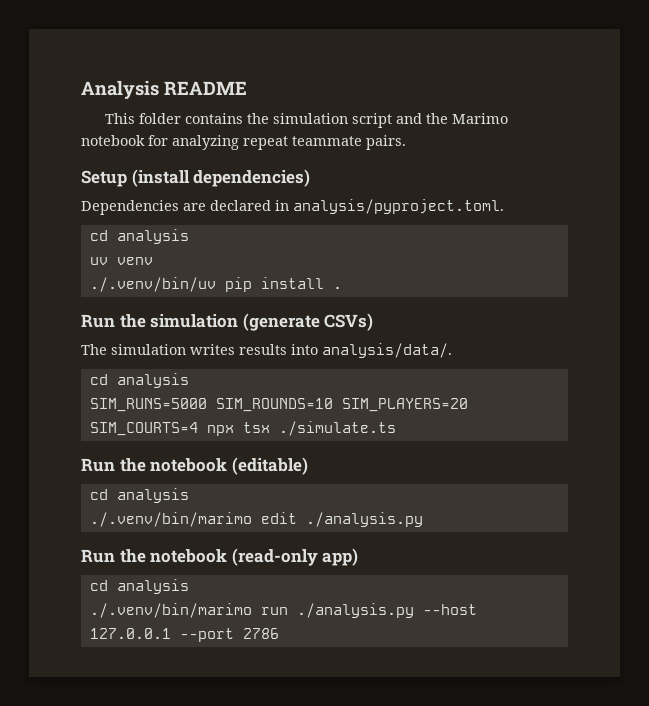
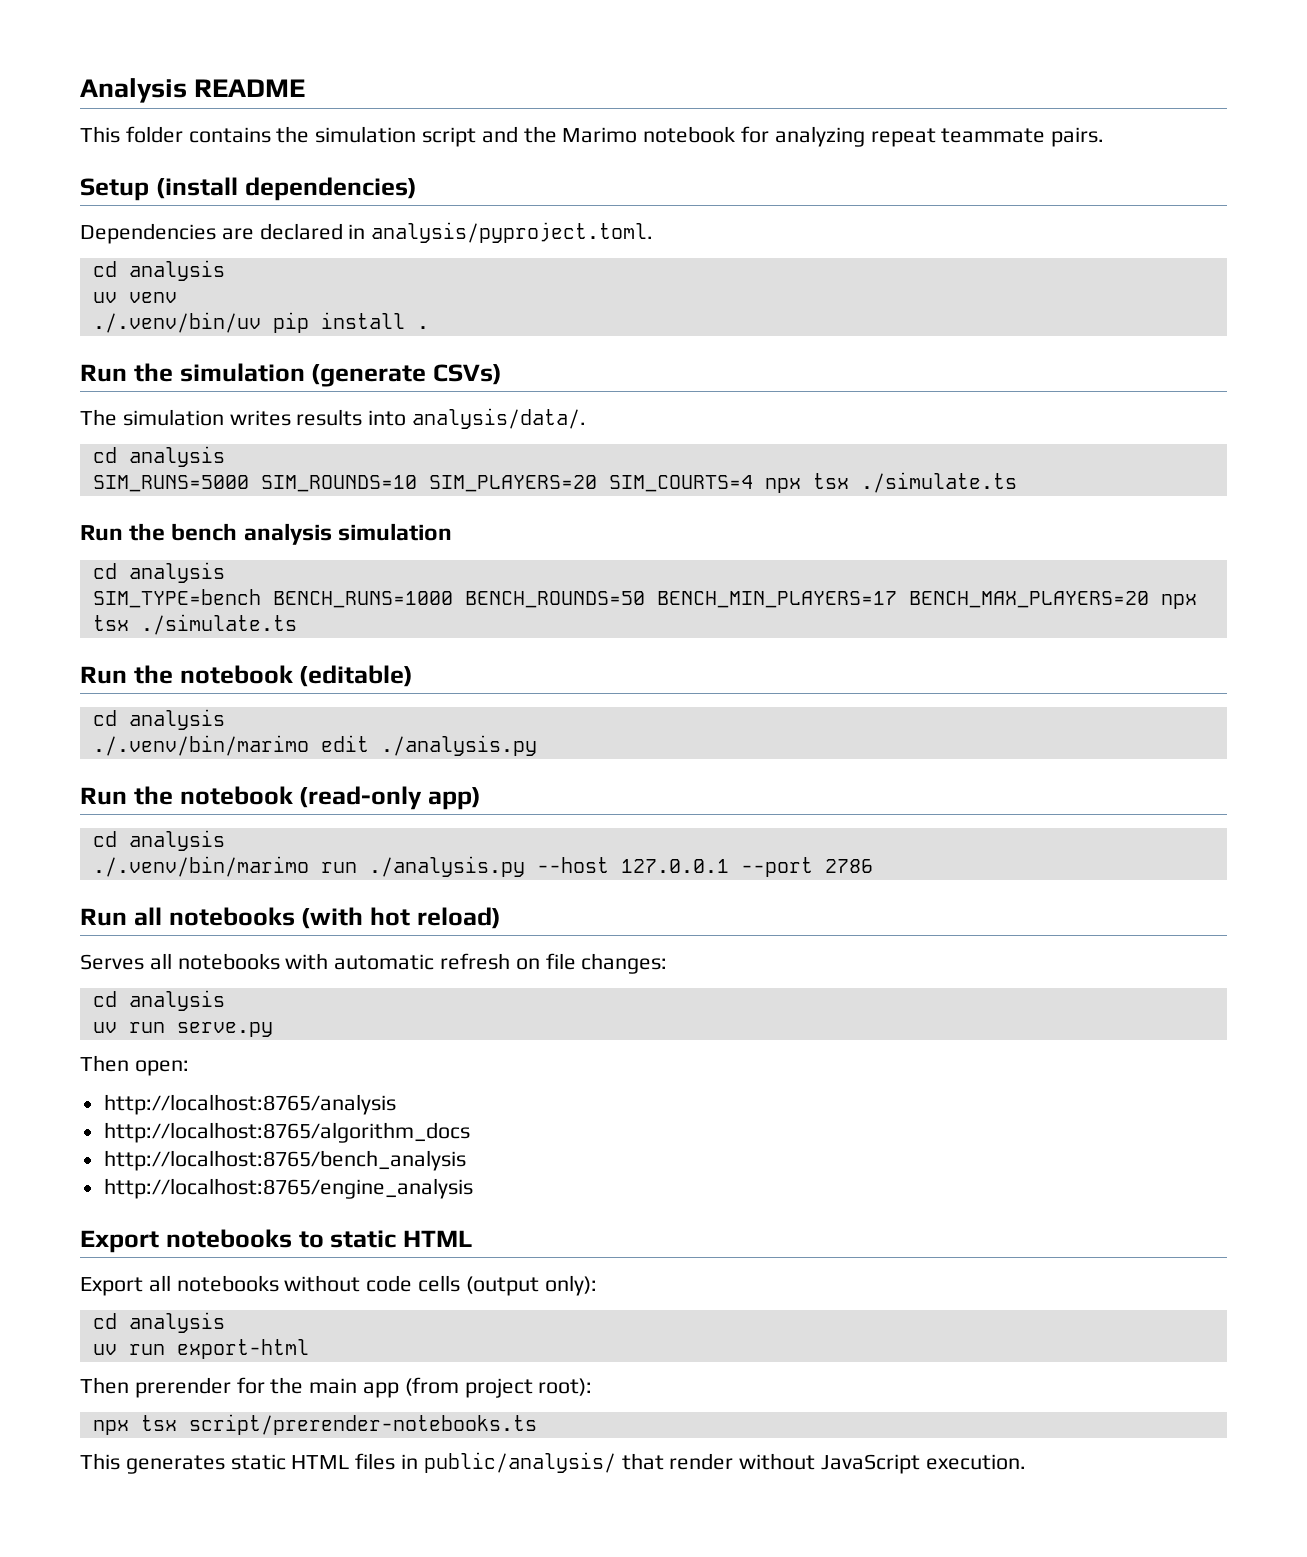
(396, 428) none -> [80,523,452,545] [92,562,225,583] [92,589,1197,609] [92,614,297,635] // Run the bench analysis simulation // cd analysis // SIM_TYPE=bench BENCH_RUNS=1000 BENCH_ROUNDS=50 BENCH_MIN_PLAYERS=17 BENCH_MAX_PLAYERS=20 npx tsx ./simulate.ts
(279, 633) none -> [80,907,501,929] [80,953,668,974] [92,990,225,1011] [92,1022,273,1037] [80,1055,189,1076] [103,1094,396,1115] [103,1122,470,1143] [103,1150,466,1171] [103,1178,473,1199] [80,1229,473,1253] [80,1275,597,1296] [92,1312,225,1333] [92,1339,309,1359] [80,1377,593,1398] [92,1414,537,1435] [80,1452,1026,1474] // Run all notebooks (with hot reload) // Serves all notebooks with automatic refresh on file changes: // cd analysis // uv run serve.py // Then open: // http://localhost:8765/analysis // http://localhost:8765/algorithm_docs // http://localhost:8765/bench_analysis // http://localhost:8765/engine_analysis // Export notebooks to static HTML // Export all notebooks without code cells (output only): // cd analysis // uv run export-html // Then prerender for the main app (from project root): // npx tsx script/prerender-notebooks.ts // This generates static HTML files in public/analysis/ that render without JavaScript execution.

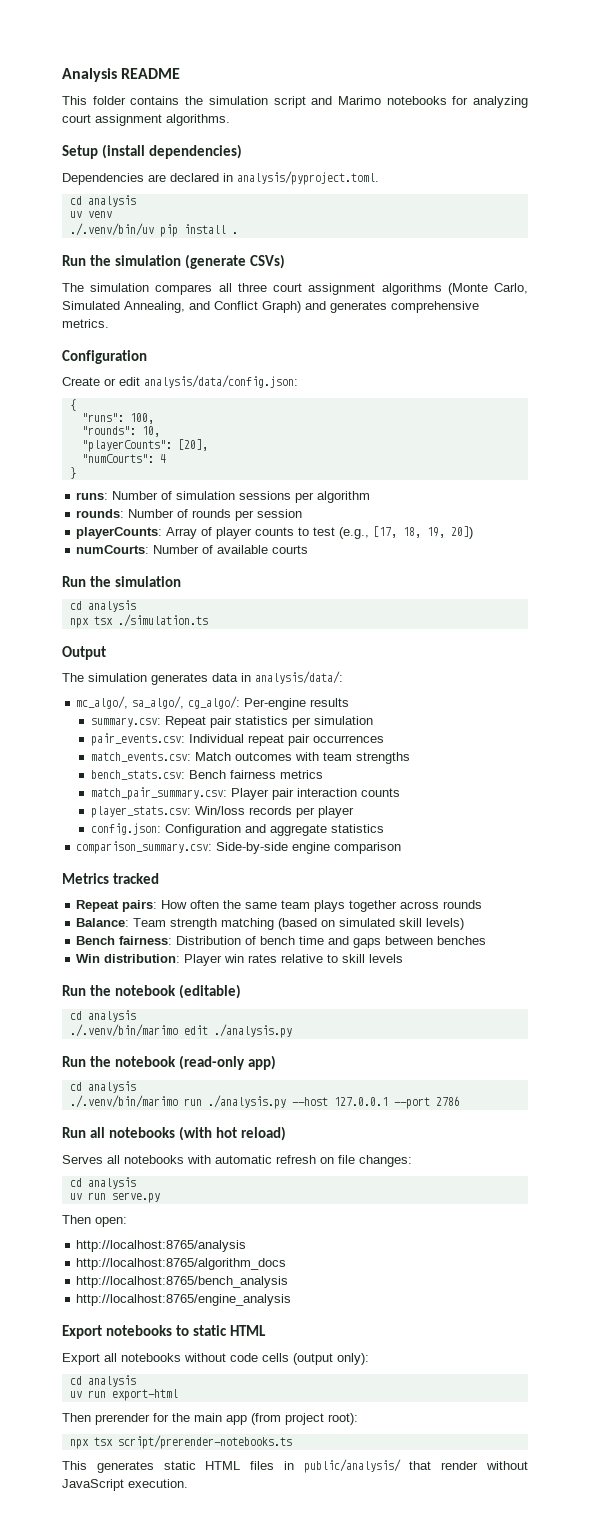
[523,126,1105,147] the Marimo notebook for analyzing repeat teammate pairs. -> [337,96,528,108] [62,114,230,126] Marimo notebooks for analyzing court assignment algorithms.
[229,408,587,429] [92,446,225,467] [92,472,1017,493] [80,523,332,545] writes results into analysis/data/. // cd analysis // SIM_RUNS=5000 SIM_ROUNDS=10 SIM_PLAYERS=20 SIM_COURTS=4 npx tsx ./simulate.ts // Run the bench analysis -> [155,283,528,295] [62,301,479,313] [62,319,109,328] [62,350,147,364] [62,375,298,388] [69,399,76,411] [81,413,154,424] [81,426,160,437] [81,439,208,452] [81,454,166,463] [69,467,76,479] [76,491,371,503] [76,509,303,521] [76,526,474,539] [76,545,309,554] [62,576,111,587] compares all three court assignment algorithms (Monte Carlo, Simulated Annealing, and Conflict Graph) and generates comprehensive metrics. // Configuration // Create or edit analysis/data/config.json: // { // "runs": 100, // "rounds": 10, // "playerCounts": [20], // "numCourts": 4 // } // runs: Number of simulation sessions per algorithm // rounds: Number of rounds per session // playerCounts: Array of player counts to test (e.g., [17, 18, 19, 20]) // numCourts: Number of available courts // Run the
[92,589,1197,609] [92,614,297,635] SIM_TYPE=bench BENCH_RUNS=1000 BENCH_ROUNDS=50 BENCH_MIN_PLAYERS=17 BENCH_MAX_PLAYERS=20 npx tsx ./simulate.ts -> [69,614,208,628] [62,646,106,660] [62,671,343,685] [76,696,350,710] [90,716,373,728] [90,733,384,746] [90,752,410,764] [90,770,323,780] [90,787,400,800] [90,806,354,818] [90,823,384,836] [76,841,402,854] [62,873,159,884] [76,900,483,912] [76,918,465,930] [76,936,487,948] [76,954,404,966] npx tsx ./simulation.ts // Output // The simulation generates data in analysis/data/: // mc_algo/, sa_algo/, cg_algo/: Per-engine results // summary.csv: Repeat pair statistics per simulation // pair_events.csv: Individual repeat pair occurrences // match_events.csv: Match outcomes with team strengths // bench_stats.csv: Bench fairness metrics // match_pair_summary.csv: Player pair interaction counts // player_stats.csv: Win/loss records per player // config.json: Configuration and aggregate statistics // comparison_summary.csv: Side-by-side engine comparison // Metrics tracked // Repeat pairs: How often the same team plays together across rounds // Balance: Team strength matching (based on simulated skill levels) // Bench fairness: Distribution of bench time and gaps between benches // Win distribution: Player win rates relative to skill levels

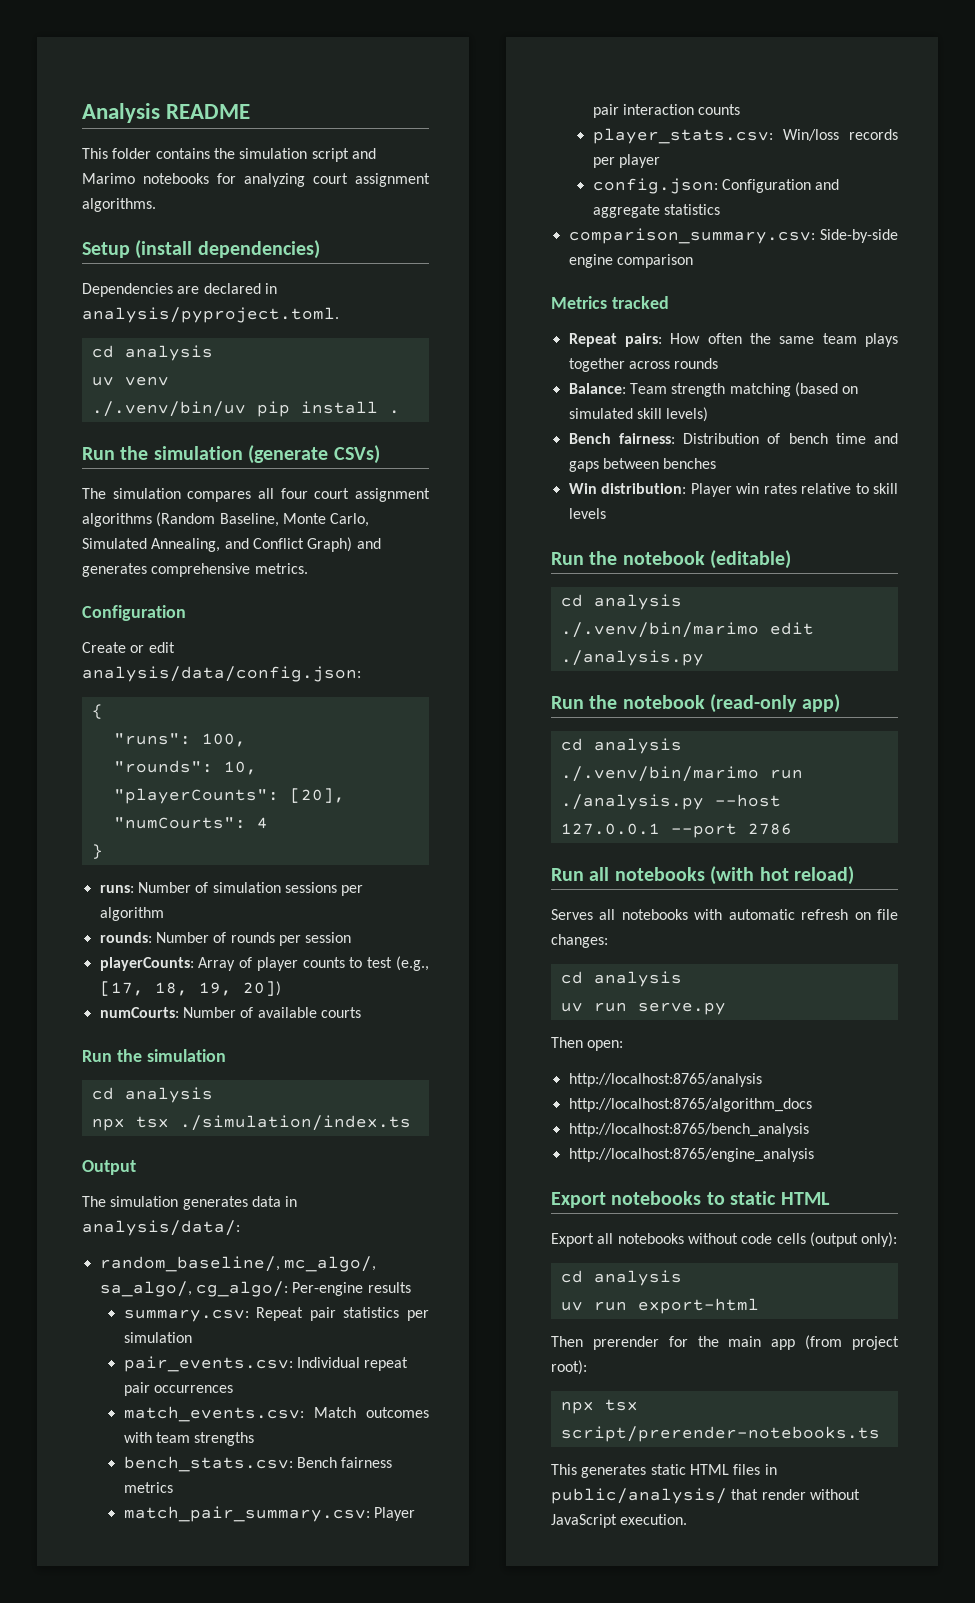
[237,283,267,292] three -> [280,488,308,499] four
[447,283,488,295] (Monte -> [156,512,326,527] (Random Baseline, Monte
[117,614,208,627] ./simulation.ts -> [179,1115,411,1131] ./simulation/index.ts
(343, 677) none -> [99,1256,280,1272] random_baseline/,

